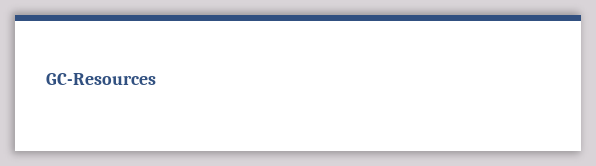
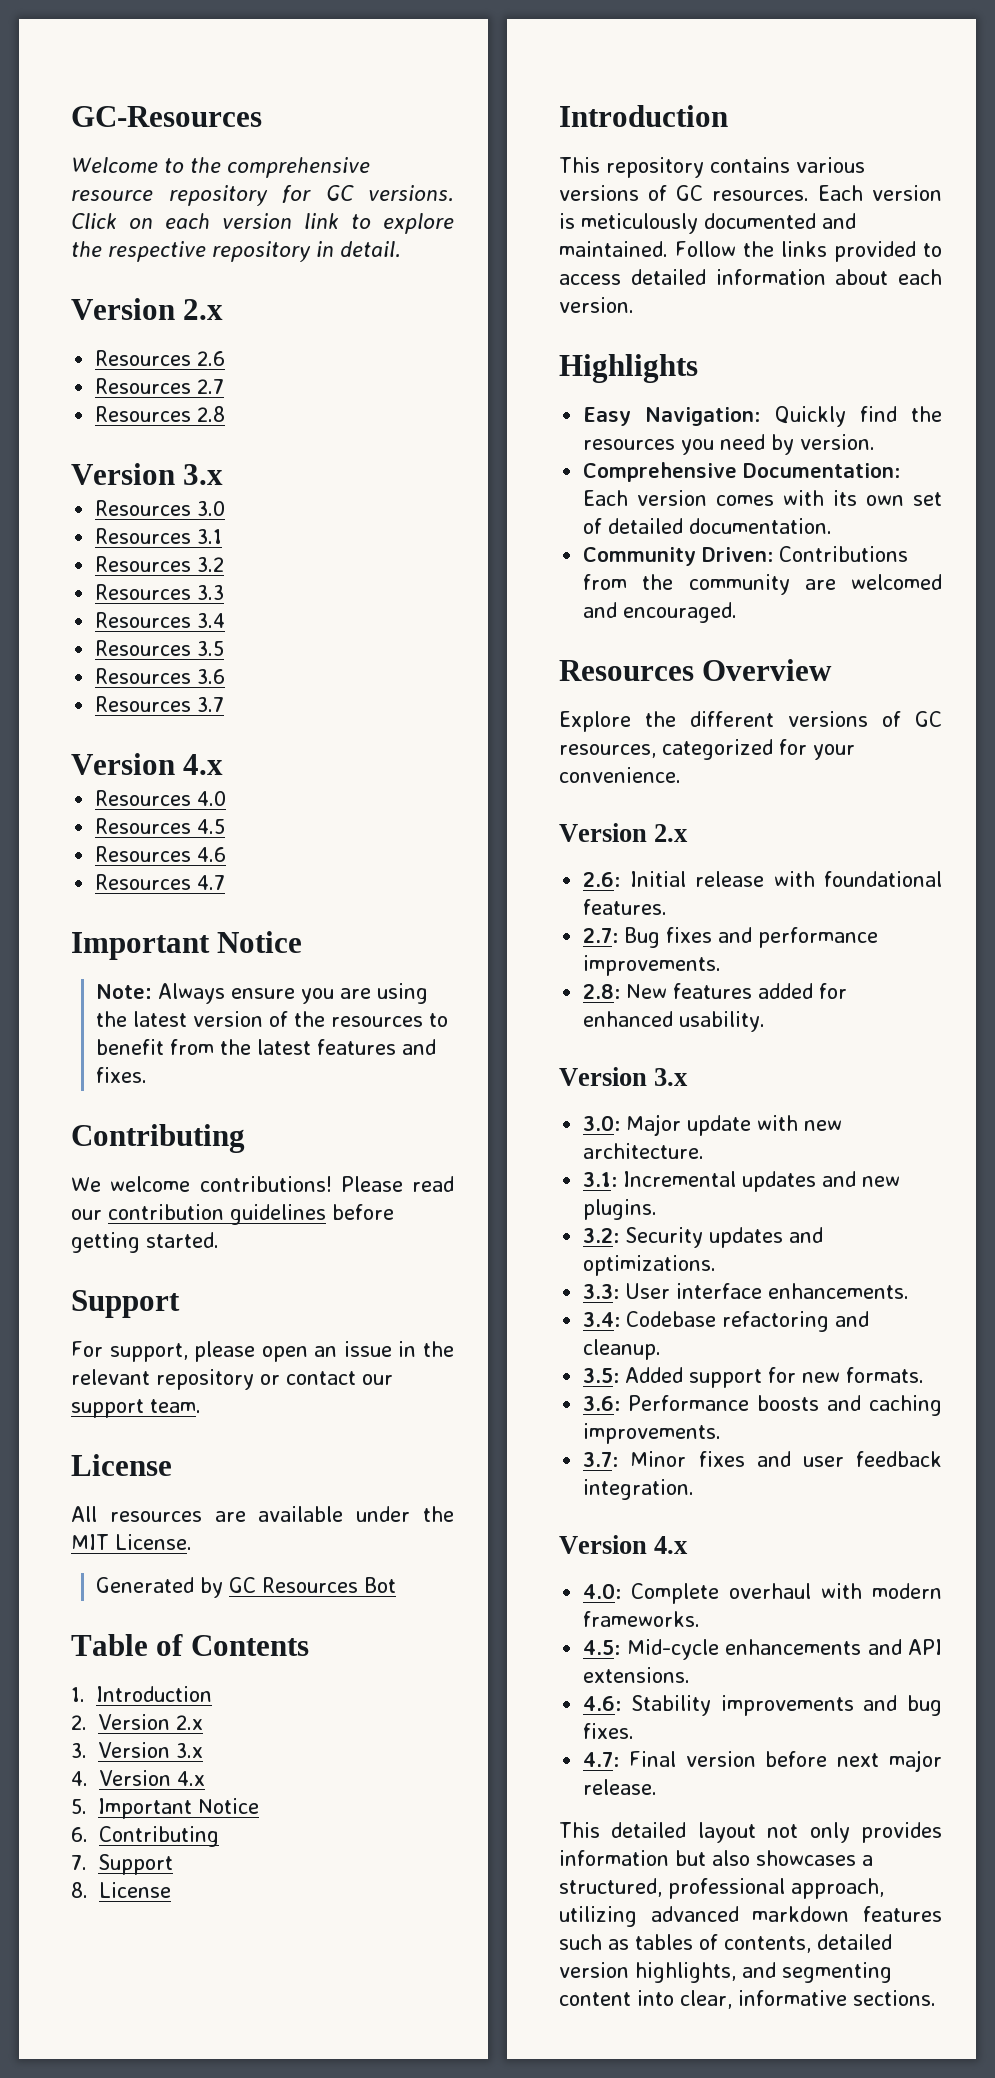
(156, 79) none -> [71,157,370,178] [71,185,454,206] [71,213,454,234] [71,241,401,262] [71,298,224,320] [95,350,226,366] [95,378,225,394] [95,406,226,422] [71,463,224,485] [95,500,226,516] [95,528,223,544] [95,556,225,572] [95,584,225,600] [95,612,226,628] [95,640,225,656] [95,668,226,684] [95,696,225,712] [71,753,224,775] [95,790,227,806] [95,818,226,834] [95,846,227,862] [95,874,226,890] [71,931,303,960] [96,983,429,1004] [96,1011,449,1027] [96,1039,437,1055] [96,1067,148,1083] [71,1124,245,1153] [71,1176,454,1192] [71,1204,394,1225] [71,1232,219,1253] [71,1290,180,1318] [71,1341,455,1362] [71,1369,393,1390] [71,1399,201,1418] [71,1454,172,1476] [71,1506,455,1522] [71,1534,192,1550] [96,1577,397,1598] [71,1634,309,1656] [71,1686,213,1702] [71,1714,203,1730] [71,1742,203,1758] [71,1770,205,1786] [71,1798,259,1819] [71,1826,219,1847] [71,1854,173,1875] [71,1882,171,1898] [559,105,728,127] [559,157,865,178] [559,185,942,201] [559,213,856,234] [559,241,942,262] [559,269,942,285] [559,297,634,313] [559,354,698,383] [583,406,942,427] [583,434,876,455] [583,462,901,482] [583,490,943,506] [583,518,833,534] [583,546,909,566] [583,574,942,595] [583,602,738,623] [559,659,833,681] [559,711,942,732] [559,739,855,760] [559,767,681,783] [559,823,689,842] [583,871,942,887] [583,899,668,915] [583,927,879,948] [583,955,722,976] [583,983,848,999] [583,1011,766,1032] [559,1067,689,1086] [583,1114,843,1136] [583,1143,705,1159] [583,1171,901,1192] [583,1199,658,1220] [583,1227,824,1248] [583,1255,717,1276] [583,1283,910,1299] [583,1311,870,1332] [583,1339,662,1360] [583,1367,925,1388] [583,1395,942,1416] [583,1423,722,1444] [583,1451,942,1467] [583,1479,695,1500] [559,1535,689,1554] [583,1583,942,1604] [583,1611,701,1627] [583,1639,942,1660] [583,1667,691,1683] [583,1695,942,1716] [583,1723,635,1739] [583,1750,942,1772] [583,1779,658,1795] [559,1822,942,1843] [559,1850,873,1866] [559,1878,884,1899] [559,1906,942,1927] [559,1934,892,1953] [559,1962,892,1983] [559,1990,936,2009] // Welcome to the comprehensive resource repository for GC versions. Click on each version link to explore the respective repository in detail. // Version 2.x // Resources 2.6 // Resources 2.7 // Resources 2.8 // Version 3.x // Resources 3.0 // Resources 3.1 // Resources 3.2 // Resources 3.3 // Resources 3.4 // Resources 3.5 // Resources 3.6 // Resources 3.7 // Version 4.x // Resources 4.0 // Resources 4.5 // Resources 4.6 // Resources 4.7 // Important Notice // Note: Always ensure you are using the latest version of the resources to benefit from the latest features and fixes. // Contributing // We welcome contributions! Please read our contribution guidelines before getting started. // Support // For support, please open an issue in the relevant repository or contact our support team. // License // All resources are available under the MIT License. // Generated by GC Resources Bot // Table of Contents // 1. Introduction // 2. Version 2.x // 3. Version 3.x // 4. Version 4.x // 5. Important Notice // 6. Contributing // 7. Support // 8. License // Introduction // This repository contains various versions of GC resources. Each version is meticulously documented and maintained. Follow the links provided to access detailed information about each version. // Highlights // Easy Navigation: Quickly find the resources you need by version. // Comprehensive Documentation: Each version comes with its own set of detailed documentation. // Community Driven: Contributions from the community are welcomed and encouraged. // Resources Overview // Explore the different versions of GC resources, categorized for your convenience. // Version 2.x // 2.6: Initial release with foundational features. // 2.7: Bug fixes and performance improvements. // 2.8: New features added for enhanced usability. // Version 3.x // 3.0: Major update with new architecture. // 3.1: Incremental updates and new plugins. // 3.2: Security updates and optimizations. // 3.3: User interface enhancements. // 3.4: Codebase refactoring and cleanup. // 3.5: Added support for new formats. // 3.6: Performance boosts and caching improvements. // 3.7: Minor fixes and user feedback integration. // Version 4.x // 4.0: Complete overhaul with modern frameworks. // 4.5: Mid-cycle enhancements and API extensions. // 4.6: Stability improvements and bug fixes. // 4.7: Final version before next major release. // This detailed layout not only provides information but also showcases a structured, professional approach, utilizing advanced markdown features such as tables of contents, detailed version highlights, and segmenting content into clear, informative sections.

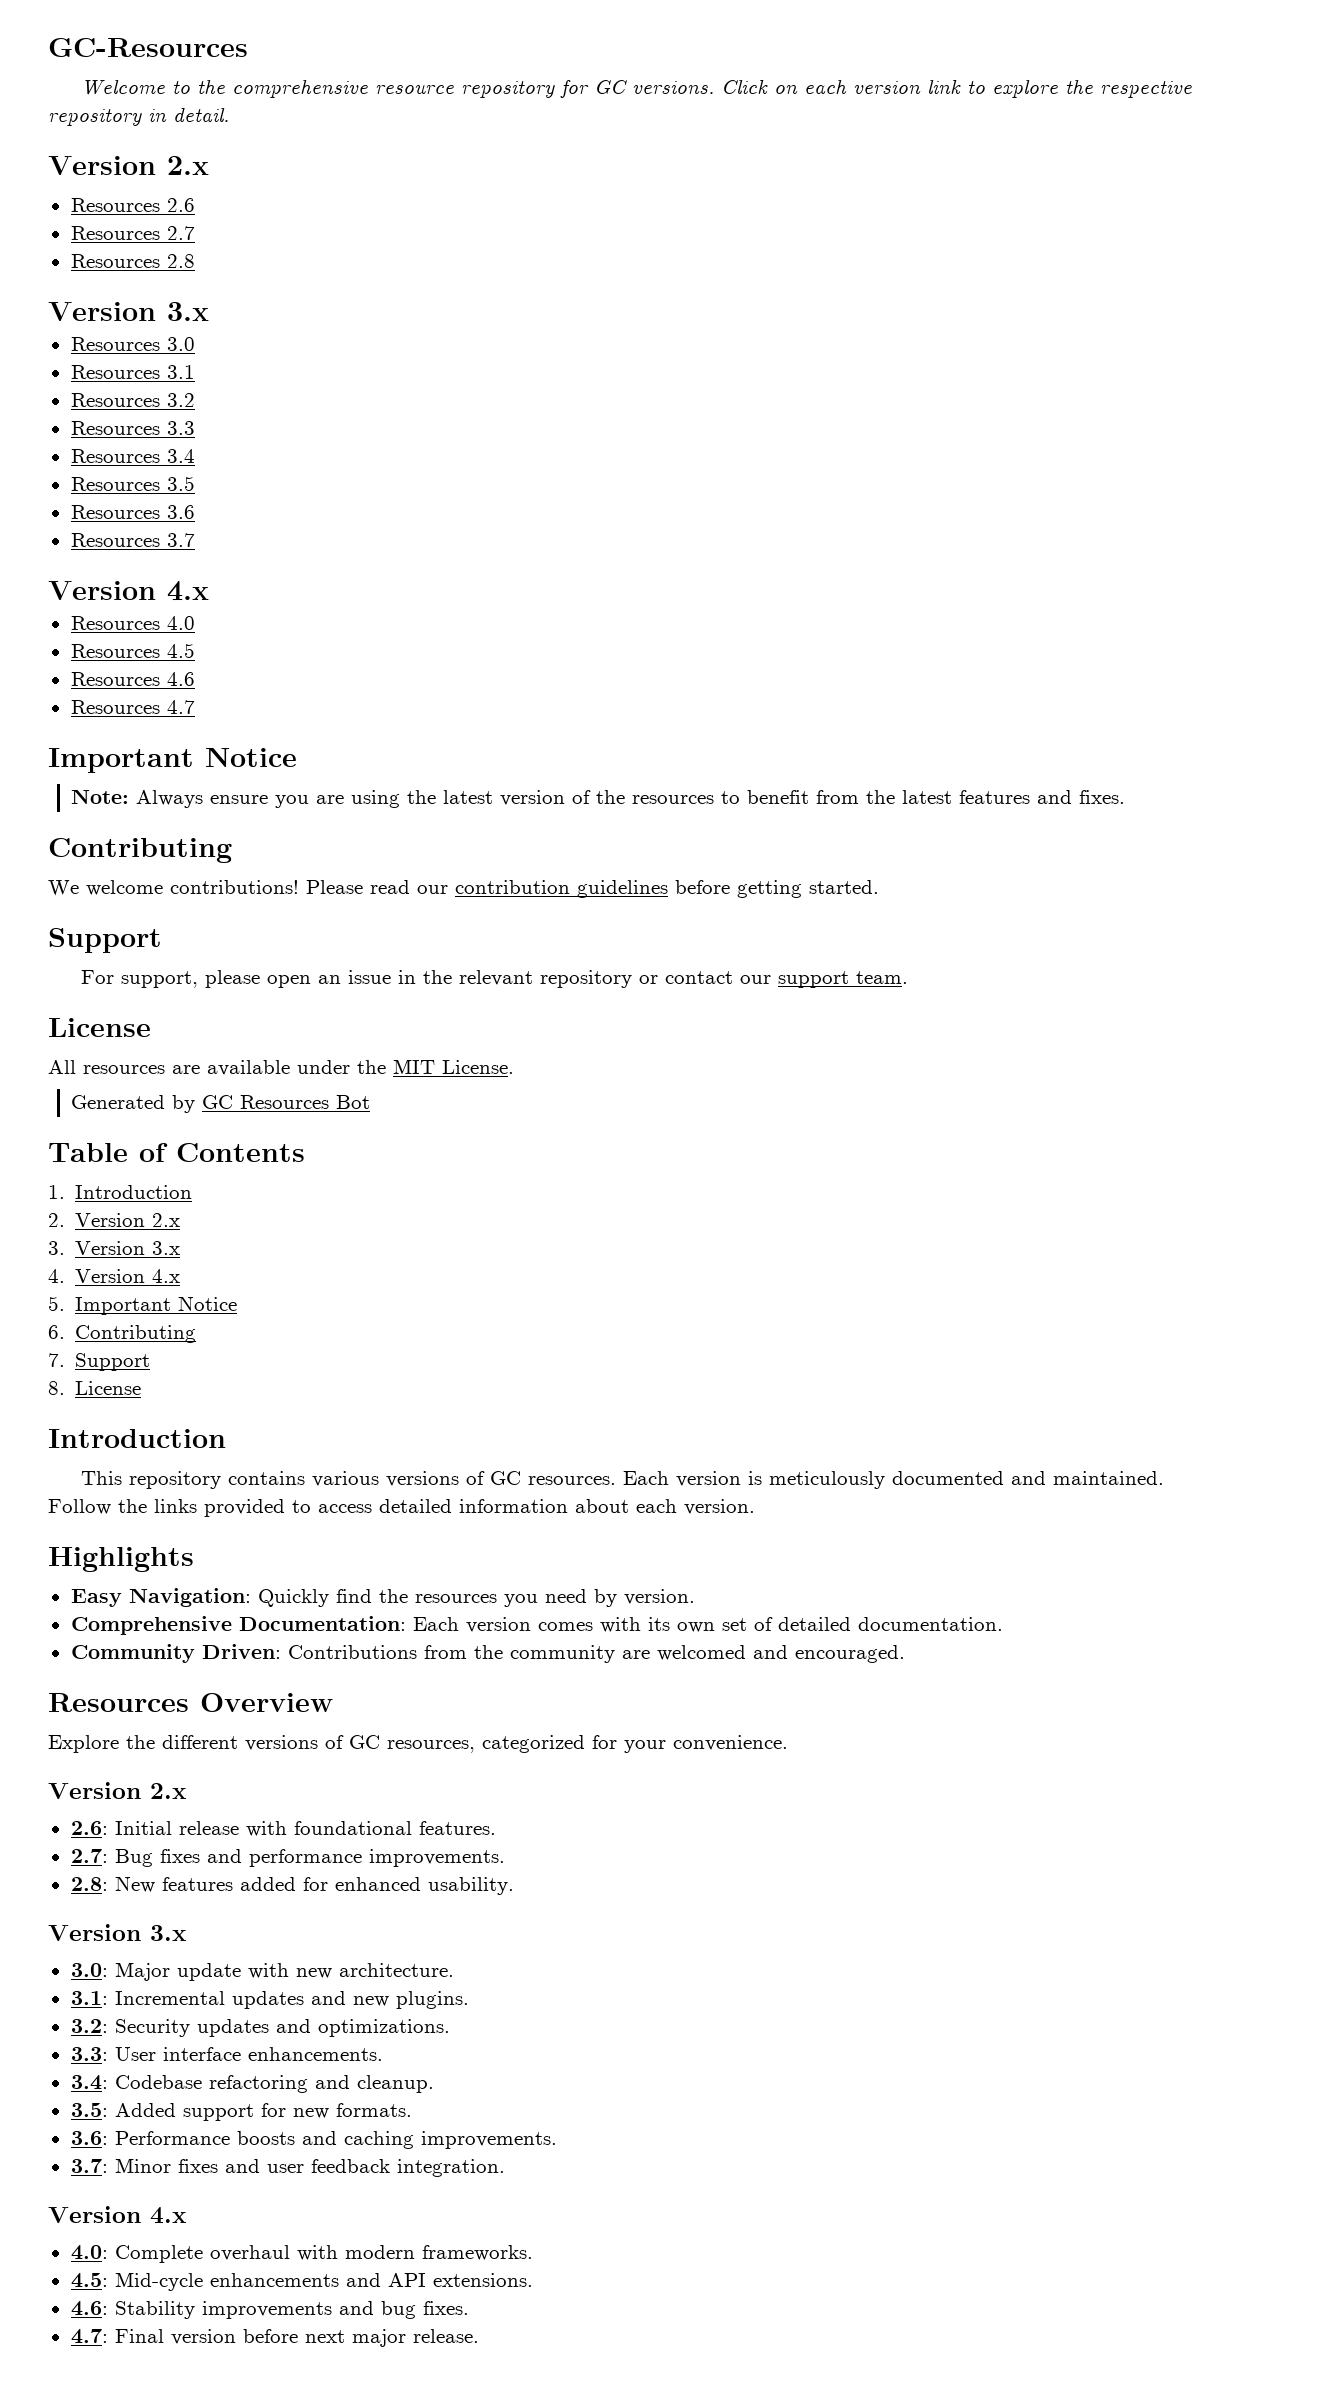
[559,1822,942,1843] [559,1850,873,1866] [559,1878,884,1899] [559,1906,942,1927] [559,1934,892,1953] [559,1962,892,1983] [559,1990,936,2009] // This detailed layout not only provides information but also showcases a structured, professional approach, utilizing advanced markdown features such as tables of contents, detailed version highlights, and segmenting content into clear, informative sections. -> (479, 2336) none

